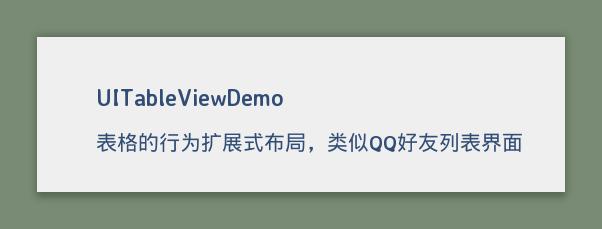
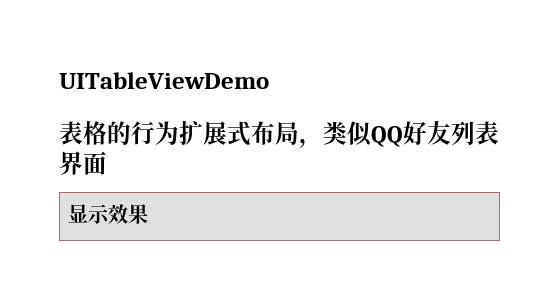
(523, 142) none -> [67,204,148,224] // 显示效果

